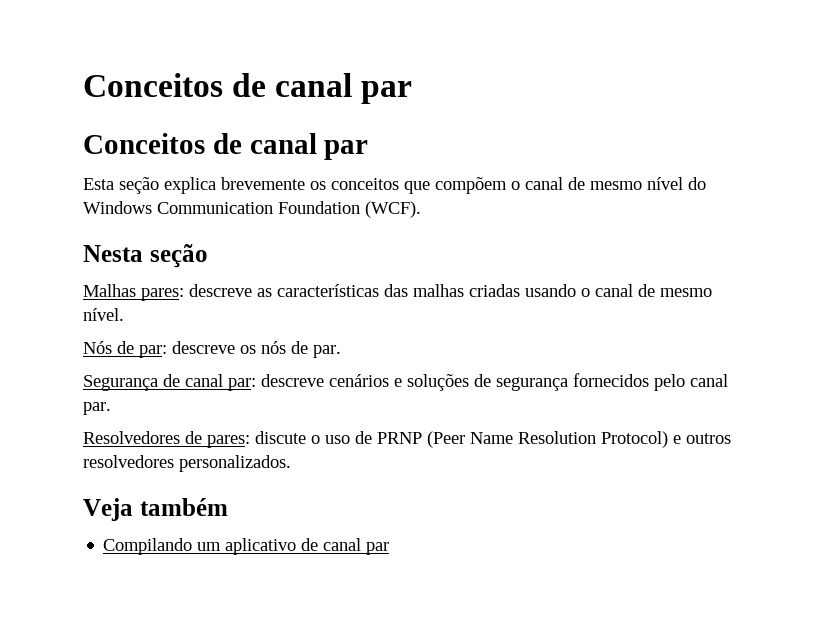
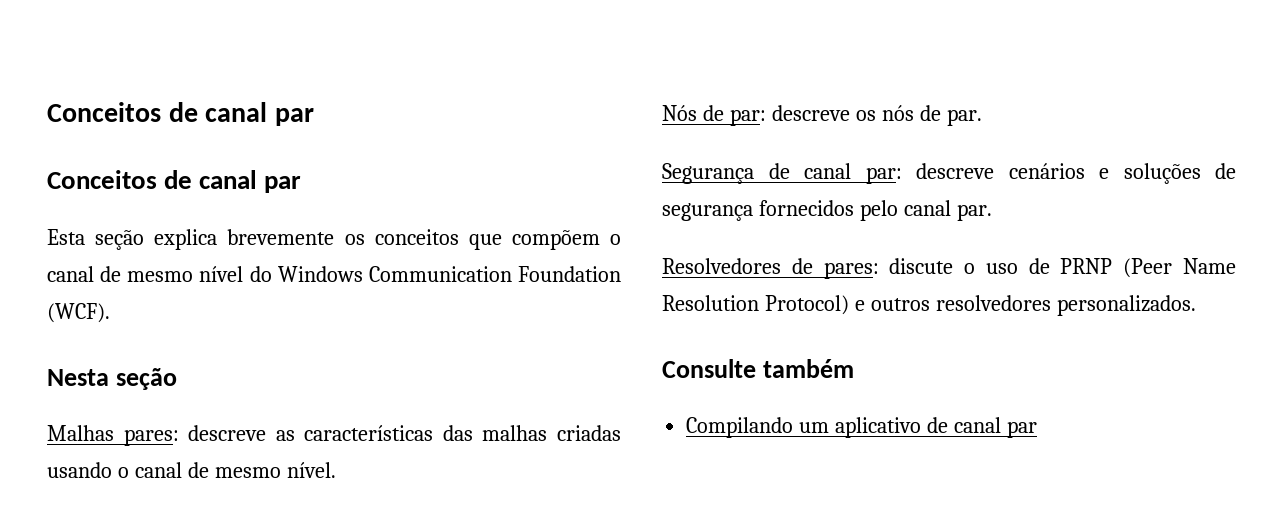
[83,498,133,521] Veja -> [662,359,756,378] Consulte

